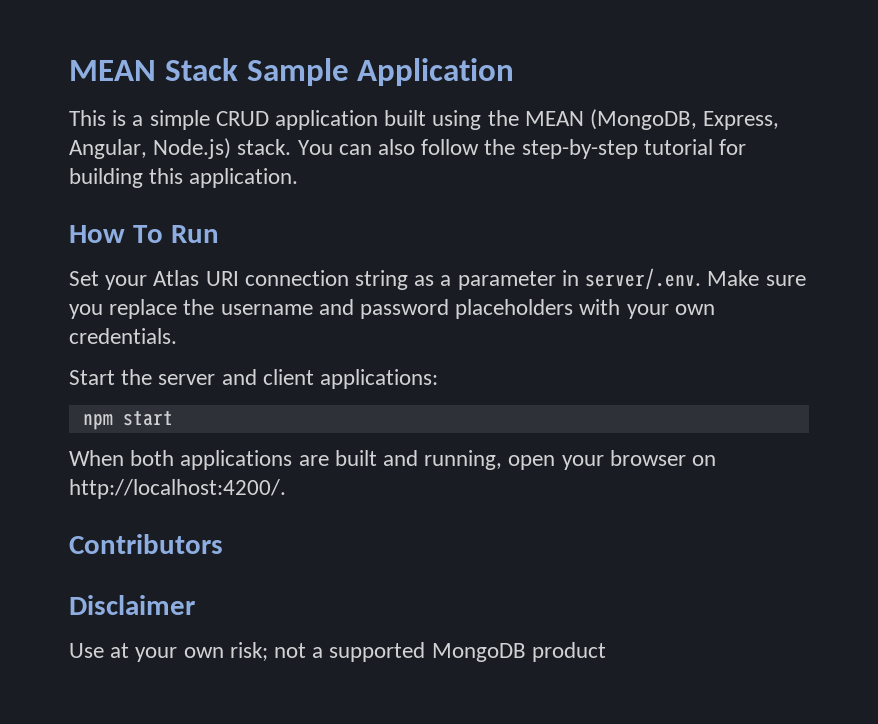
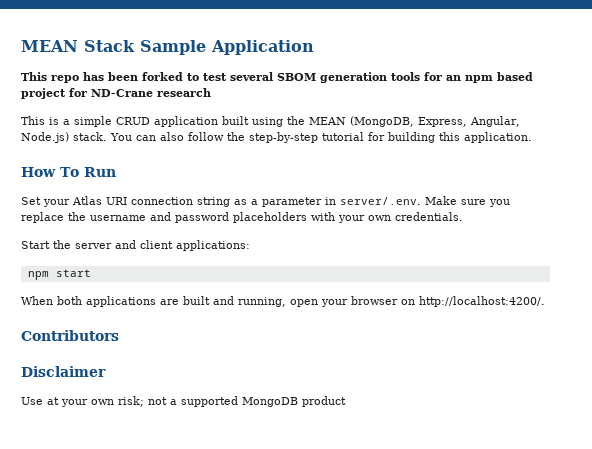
(515, 72) none -> [21,72,533,83] [21,88,211,99] // This repo has been forked to test several SBOM generation tools for an npm based project for ND-Crane research

